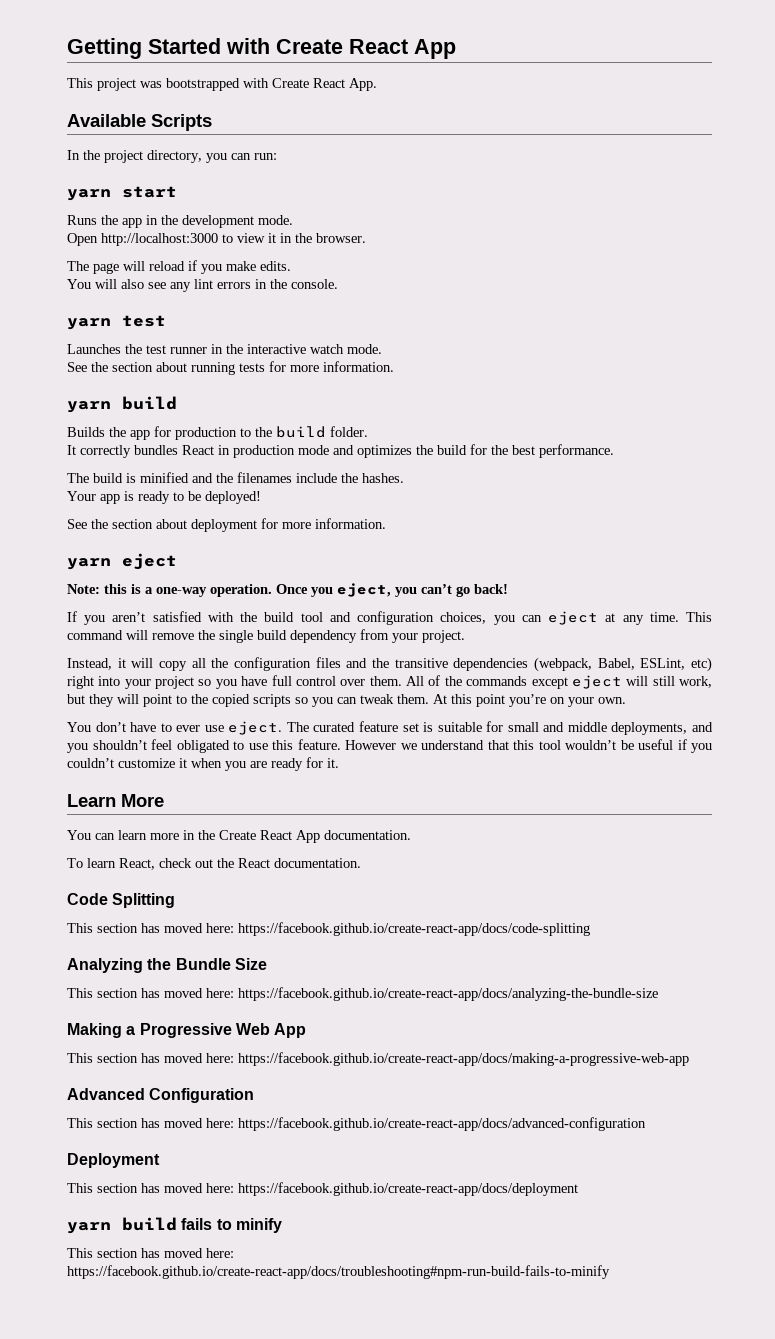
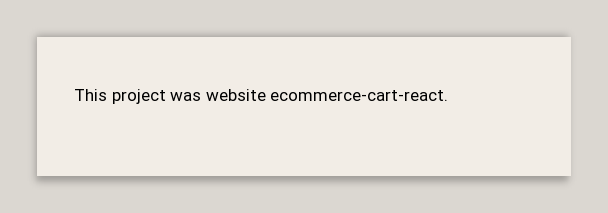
[67,38,456,59] [67,78,377,91] [67,114,212,131] [67,150,277,163] [67,186,177,201] [67,215,293,228] [67,233,366,246] [67,260,291,274] [67,279,338,292] [67,315,166,330] [67,344,382,354] [67,361,394,375] [67,396,177,413] [67,426,368,440] [67,444,614,458] [67,472,404,483] [67,491,261,504] [67,518,386,532] [67,553,177,570] [67,583,508,597] [67,611,713,625] [67,629,465,643] [67,657,712,672] [67,675,712,689] [67,694,626,707] [67,721,713,735] [67,739,712,753] [67,757,339,771] [67,794,164,807] [67,830,411,843] [67,858,361,870] [67,893,176,908] [67,922,590,936] [67,958,267,973] [67,987,658,1001] [67,1023,307,1038] [67,1052,689,1066] [67,1088,255,1103] [67,1117,646,1131] [67,1153,160,1168] [67,1182,578,1196] [67,1217,282,1234] [67,1248,234,1258] [67,1265,610,1279] Getting Started with Create React App // This project was bootstrapped with Create React App. // Available Scripts // In the project directory, you can run: // yarn start // Runs the app in the development mode. // Open http://localhost:3000 to view it in the browser. // The page will reload if you make edits. // You will also see any lint errors in the console. // yarn test // Launches the test runner in the interactive watch mode. // See the section about running tests for more information. // yarn build // Builds the app for production to the build folder. // It correctly bundles React in production mode and optimizes the build for the best performance. // The build is minified and the filenames include the hashes. // Your app is ready to be deployed! // See the section about deployment for more information. // yarn eject // Note: this is a one-way operation. Once you eject, you can’t go back! // If you aren’t satisfied with the build tool and configuration choices, you can eject at any time. This command will remove the single build dependency from your project. // Instead, it will copy all the configuration files and the transitive dependencies (webpack, Babel, ESLint, etc) right into your project so you have full control over them. All of the commands except eject will still work, but they will point to the copied scripts so you can tweak them. At this point you’re on your own. // You don’t have to ever use eject. The curated feature set is suitable for small and middle deployments, and you shouldn’t feel obligated to use this feature. However we understand that this tool wouldn’t be useful if you couldn’t customize it when you are ready for it. // Learn More // You can learn more in the Create React App documentation. // To learn React, check out the React documentation. // Code Splitting // This section has moved here: https://facebook.github.io/create-react-app/docs/code-splitting // Analyzing the Bundle Size // This section has moved here: https://facebook.github.io/create-react-app/docs/analyzing-the-bundle-size // Making a Progressive Web App // This section has moved here: https://facebook.github.io/create-react-app/docs/making-a-progressive-web-app // Advanced Configuration // This section has moved here: https://facebook.github.io/create-react-app/docs/advanced-configuration // Deployment // This section has moved here: https://facebook.github.io/create-react-app/docs/deployment // yarn build fails to minify // This section has moved here: https://facebook.github.io/create-react-app/docs/troubleshooting#npm-run-build-fails-to-minify -> [74,89,449,104] This project was website ecommerce-cart-react.

